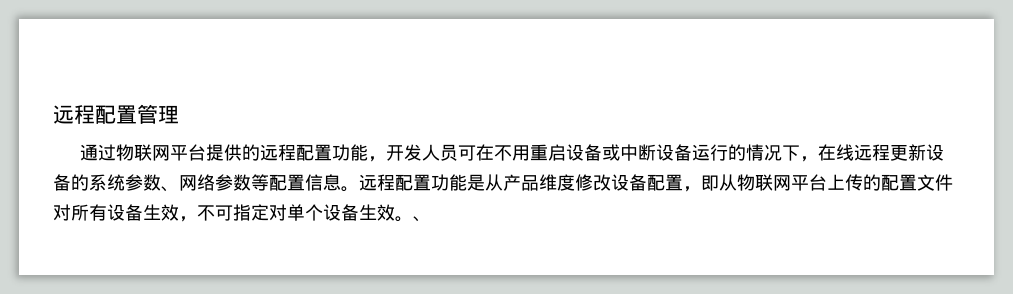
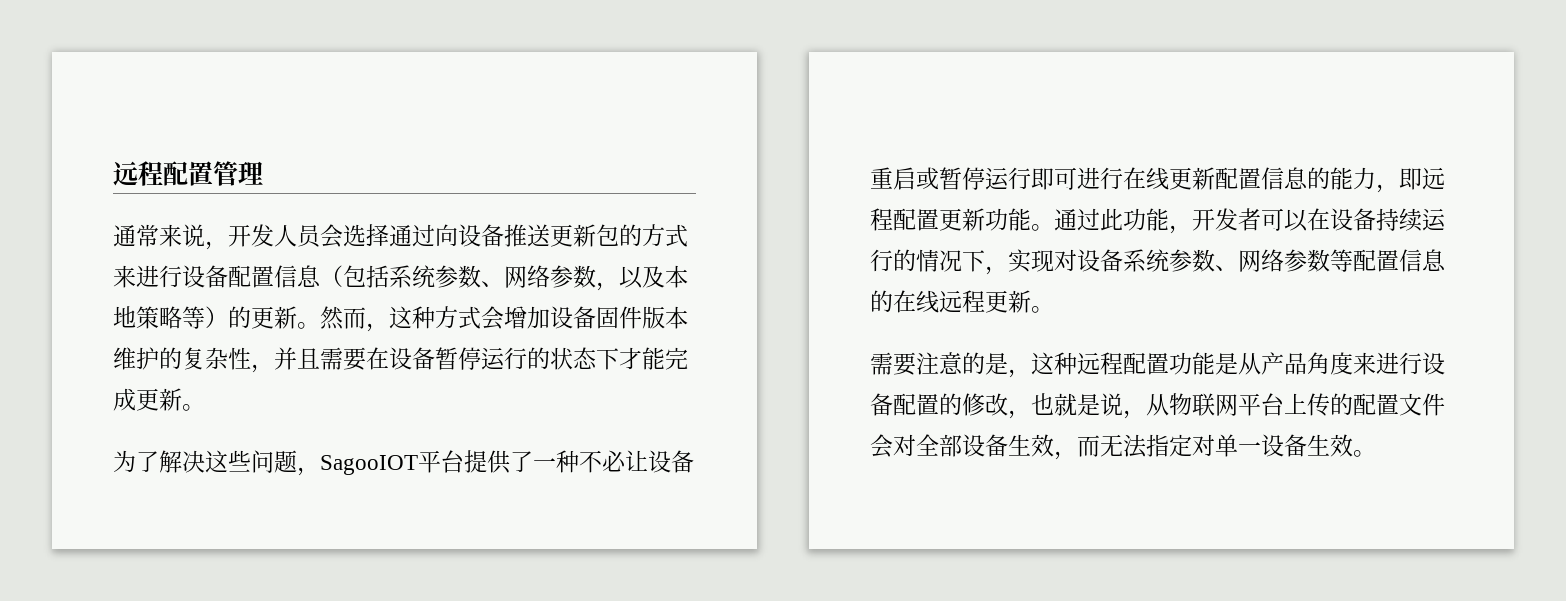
[98,144,945,162] [53,174,89,191] 过物联网平台提供的远程配置功能，开发人员可在不用重启设备或中断设备运行的情况下，在线远程更新设备的 -> [136,224,688,250] [113,265,688,291] [113,306,688,332] [113,347,688,373] [113,388,205,411] [113,450,694,476] [870,167,1445,193] [870,208,1446,234] [870,249,1123,275] 常来说，开发人员会选择通过向设备推送更新包的方式来进行设备配置信息（包括系统参数、网络参数，以及本地策略等）的更新。然而，这种方式会增加设备固件版本维护的复杂性，并且需要在设备暂停运行的状态下才能完成更新。 // 为了解决这些问题，SagooIOT平台提供了一种不必让设备重启或暂停运行即可进行在线更新配置信息的能力，即远程配置更新功能。通过此功能，开发者可以在设备持续运行的情况下，实现对设备
[341,186,359,192] 。 -> [870,290,1054,313] [870,352,1077,378] 的在线远程更新。 // 需要注意的是，这种
[539,174,719,192] 维度修改设备配置，即 -> [1307,352,1445,375] [870,393,1146,419] 角度来进行设备配置的修改，也就是说，
[53,204,107,221] 对所有 -> [870,434,962,458] 会对全部
[197,205,233,221] 不可 -> [1077,434,1147,458] 而无法
[305,204,323,221] 个 -> [1238,442,1261,454] 一
[413,216,431,222] 、 -> (1376, 453) none

